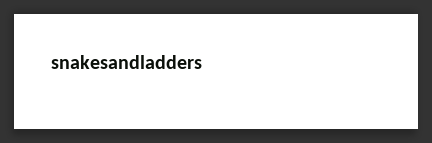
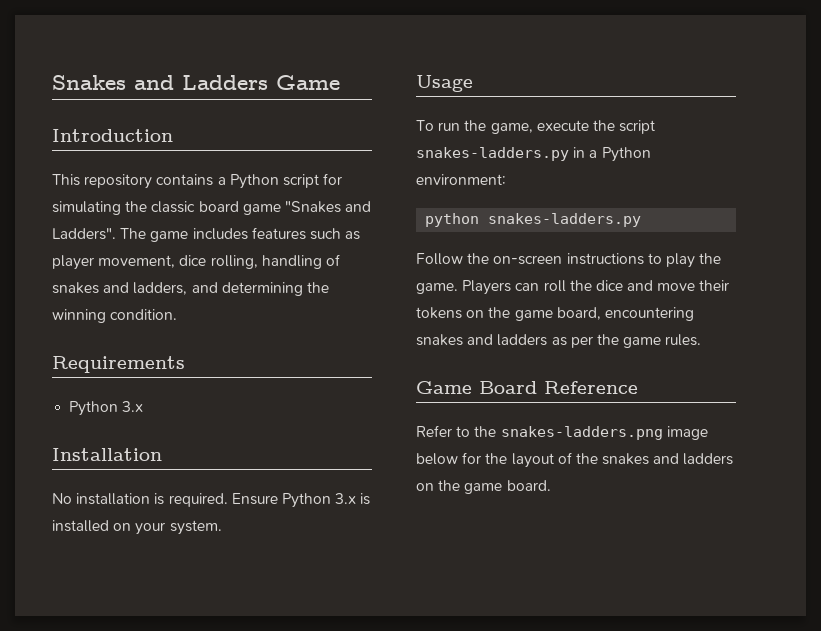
[51,55,202,69] snakesandladders -> [52,75,340,90] [52,129,173,142] [52,173,343,189] [52,201,372,215] [52,227,361,242] [52,254,340,270] [52,282,329,296] [52,309,178,323] [52,356,185,373] [69,401,144,416] [52,448,162,461] [52,493,371,508] [52,520,222,535] [416,75,473,92] [416,120,656,134] [416,147,651,162] [416,174,506,185] [425,213,642,227] [416,253,722,268] [416,280,730,295] [416,307,694,321] [416,334,702,348] [416,381,638,394] [416,425,708,440] [416,452,734,468] [416,480,551,494] Snakes and Ladders Game // Introduction // This repository contains a Python script for simulating the classic board game "Snakes and Ladders". The game includes features such as player movement, dice rolling, handling of snakes and ladders, and determining the winning condition. // Requirements // Python 3.x // Installation // No installation is required. Ensure Python 3.x is installed on your system. // Usage // To run the game, execute the script snakes-ladders.py in a Python environment: // python snakes-ladders.py // Follow the on-screen instructions to play the game. Players can roll the dice and move their tokens on the game board, encountering snakes and ladders as per the game rules. // Game Board Reference // Refer to the snakes-ladders.png image below for the layout of the snakes and ladders on the game board.

